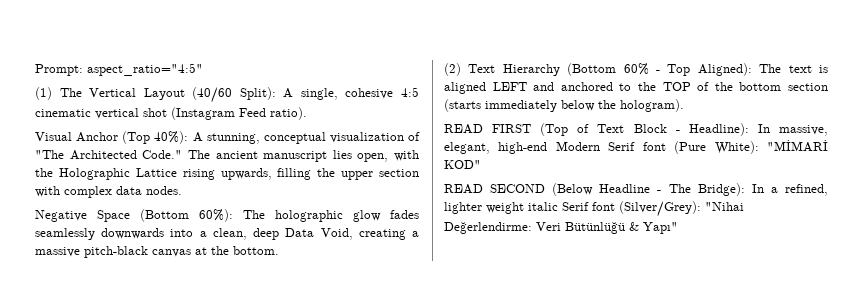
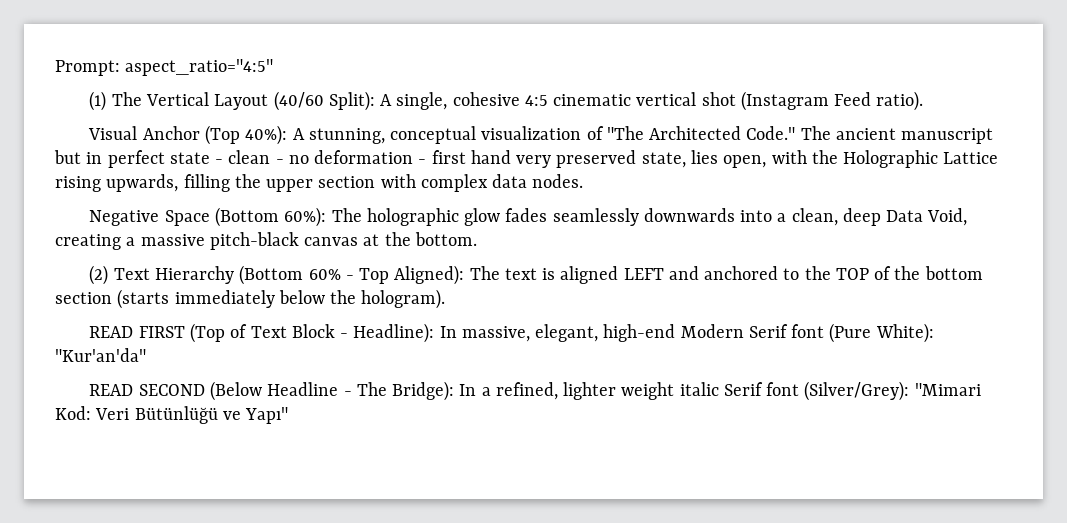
(328, 156) none -> [54,150,686,168] but in perfect state - clean - no deformation - first hand very preserved state,
[767,140,828,152] [444,160,481,169] "MİMARİ KOD" -> [55,348,146,362] "Kur'an'da"
[705,202,744,211] [444,222,532,234] "Nihai Değerlendirme: -> [914,383,981,396] [55,406,91,420] "Mimari Kod:
[629,222,639,231] & -> [222,411,241,420] ve

